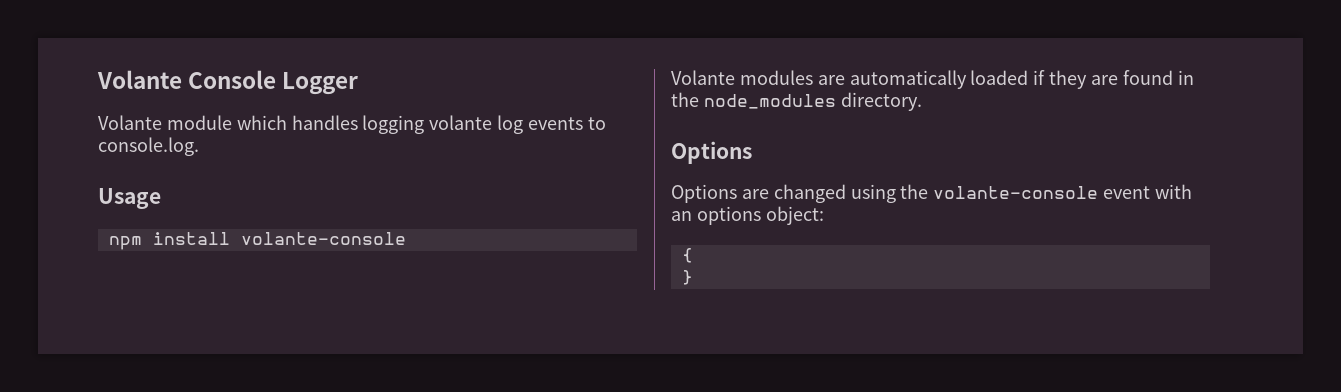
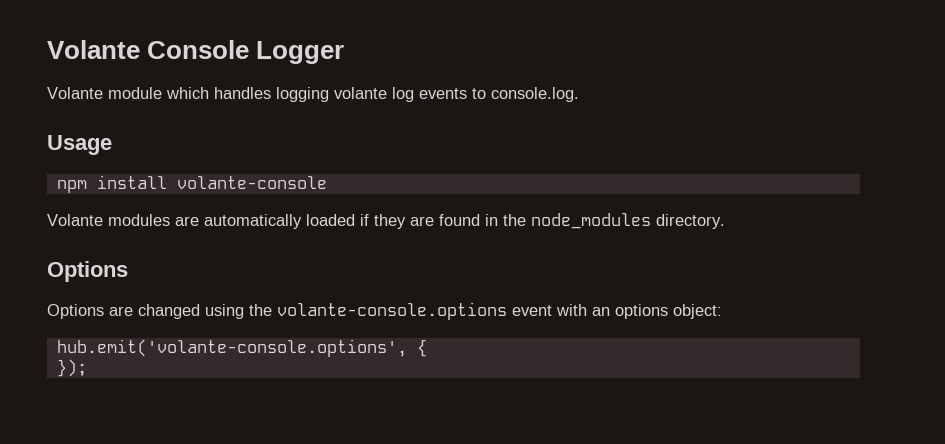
[933,186,1099,199] volante-console -> [277,302,507,320] volante-console.options
(824, 215) none -> [56,339,407,357] hub.emit('volante-console.options',
[681,270,693,285] } -> [56,359,87,377] });

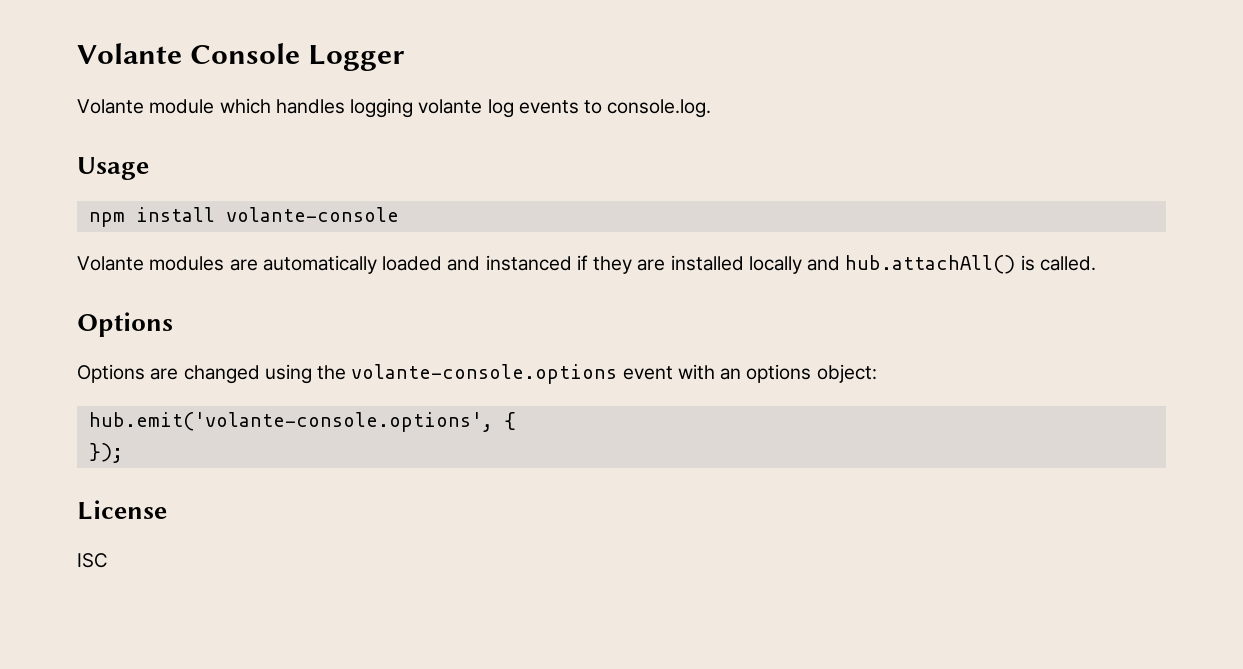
(355, 220) none -> [447,255,572,271] and instanced
[439,213,725,229] found in the node_modules directory. -> [670,255,1096,274] installed locally and hub.attachAll() is called.
(87, 368) none -> [77,500,167,520] [77,553,108,568] // License // ISC

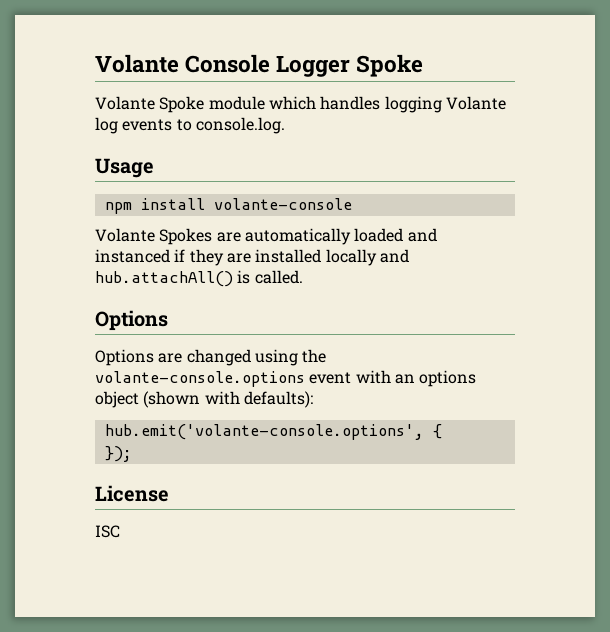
[77,99,144,114] // Volante -> [356,54,424,77] [95,96,205,113] Spoke // Volante Spoke
[418,99,483,114] volante -> [445,96,506,110] Volante
[149,256,225,271] modules -> [159,228,213,245] Spokes
[816,364,877,383] object: -> [95,391,313,408] object (shown with defaults):

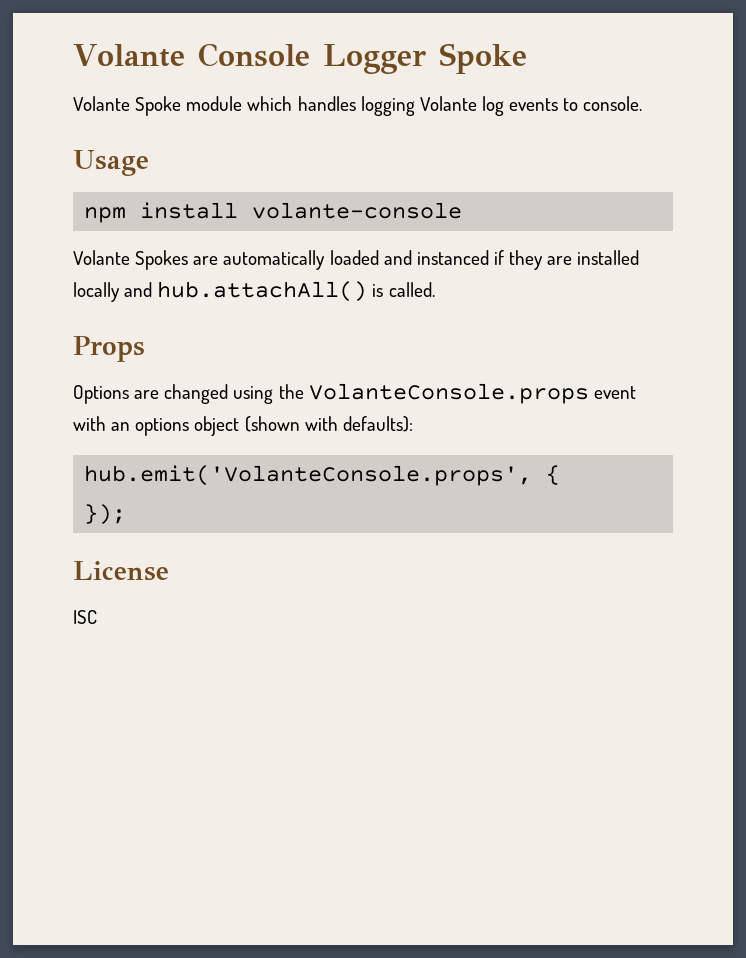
[195,117,285,134] console.log. -> [583,96,643,111] console.
[95,310,168,331] Options -> [73,336,145,362] Props
[95,371,305,387] volante-console.options -> [308,383,589,404] VolanteConsole.props
[104,424,424,440] hub.emit('volante-console.options', -> [84,465,533,486] hub.emit('VolanteConsole.props',

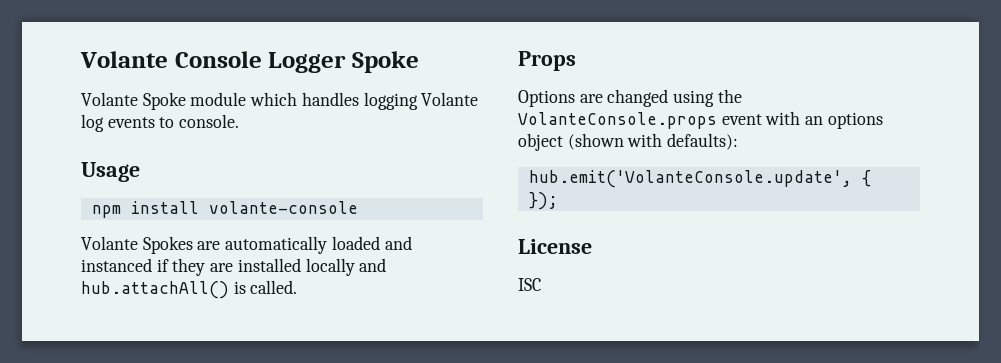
[84,465,533,486] hub.emit('VolanteConsole.props', -> [528,170,852,188] hub.emit('VolanteConsole.update',

